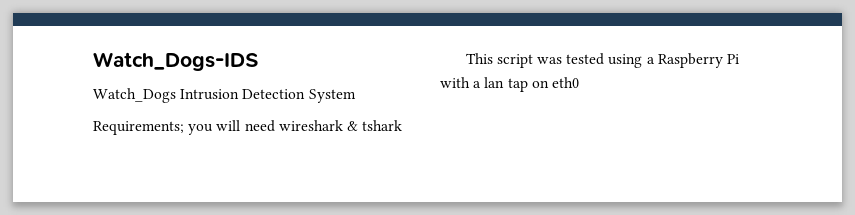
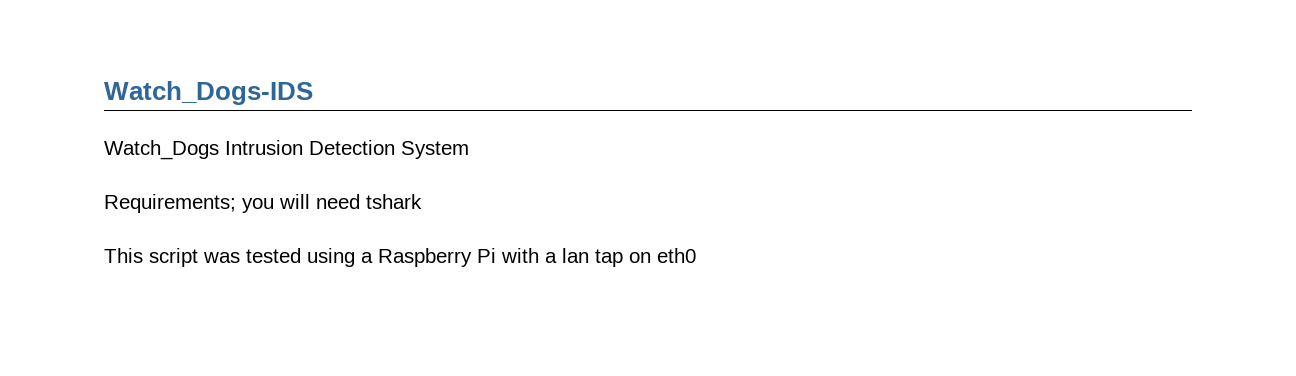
[278,120,358,131] wireshark & -> (360, 201) none

